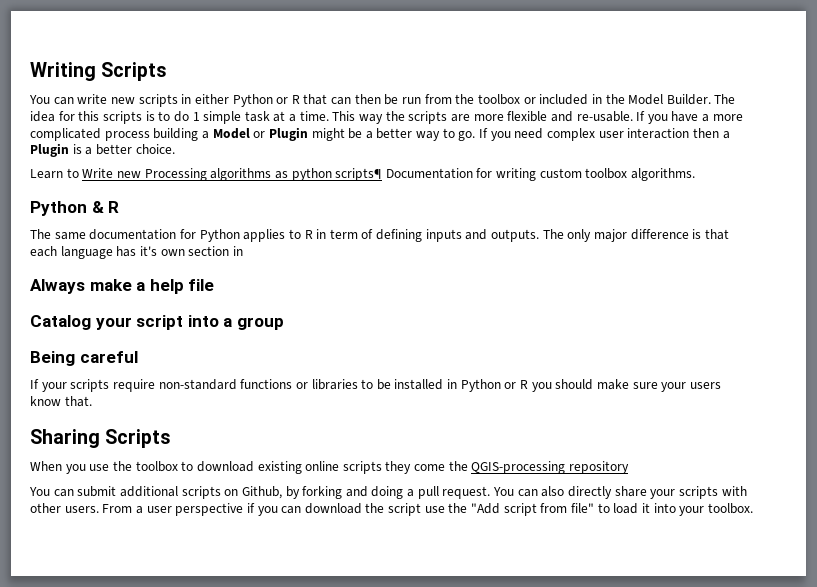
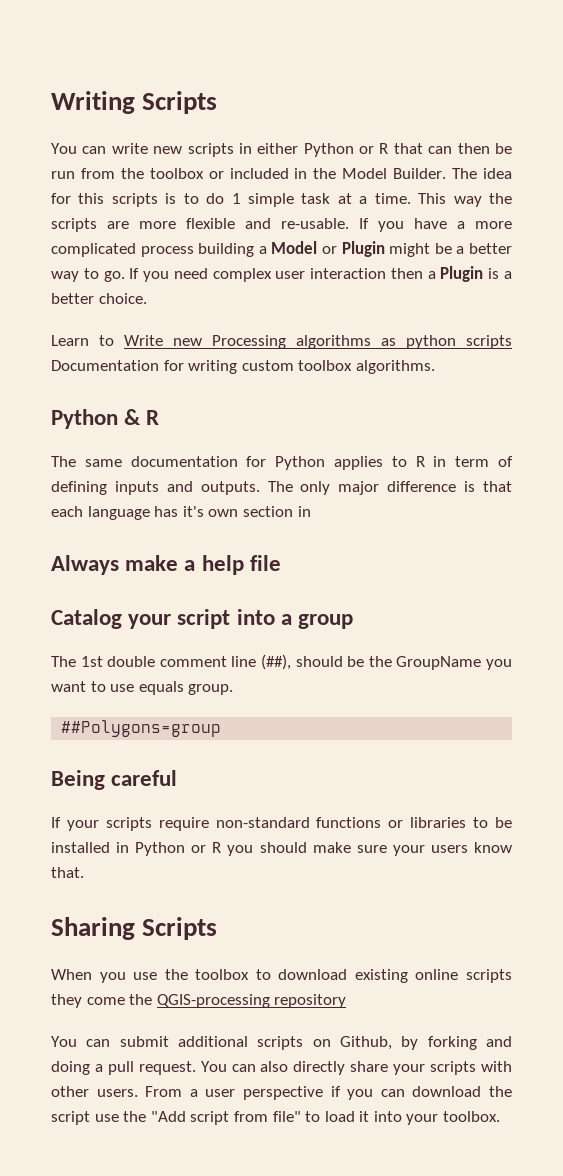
[335,168,383,181] scripts¶ -> [466,335,512,349] scripts
(284, 323) none -> [51,654,512,670] [51,681,234,695] [61,720,222,737] // The 1st double comment line (##), should be the GroupName you want to use equals group. // ##Polygons=group

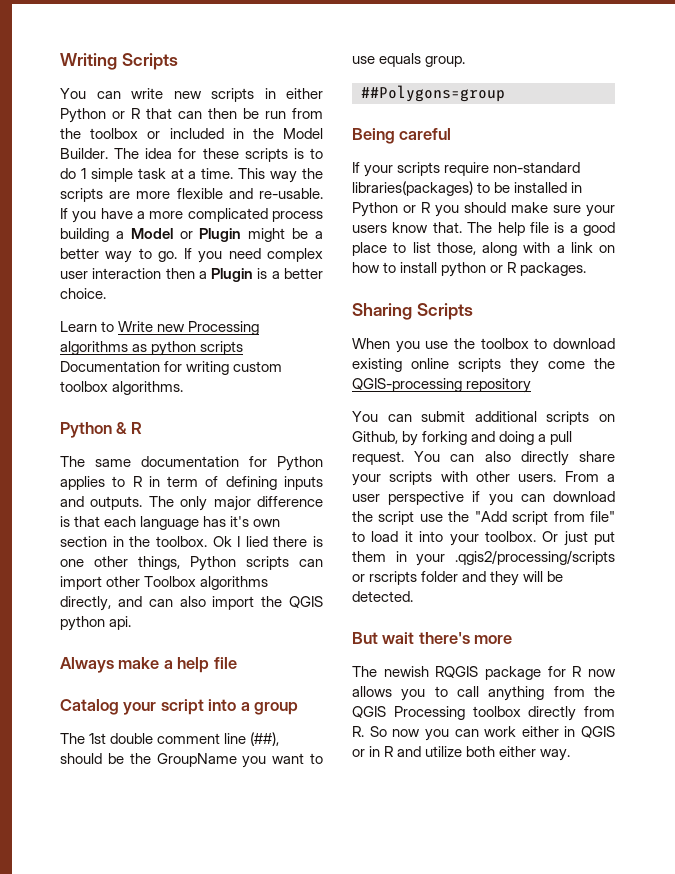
[78,193,105,204] this -> [202,148,239,159] these
(311, 511) none -> [129,536,323,547] [60,556,323,571] [60,576,269,590] [60,596,323,611] [60,616,132,631] the toolbox. Ok I lied there is one other things, Python scripts can import other Toolbox algorithms directly, and can also import the QGIS python api.
[316,817,467,828] functions or libraries -> [352,181,473,196] libraries(packages)
(84, 872) none -> [467,222,615,236] [352,242,615,256] [352,262,587,277] The help file is a good place to list those, along with a link on how to install python or R packages.
(501, 1116) none -> [542,531,615,546] [352,550,615,566] [352,571,564,586] [352,591,413,602] [352,632,513,644] [352,666,616,680] [352,686,615,701] [352,706,615,721] [352,726,615,741] [352,746,571,761] Or just put them in your .qgis2/processing/scripts or rscripts folder and they will be detected. // But wait there's more // The newish RQGIS package for R now allows you to call anything from the QGIS Processing toolbox directly from R. So now you can work either in QGIS or in R and utilize both either way.

